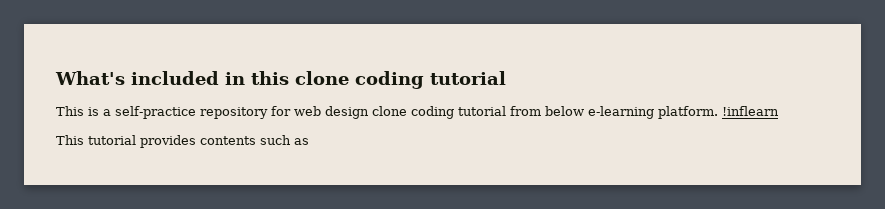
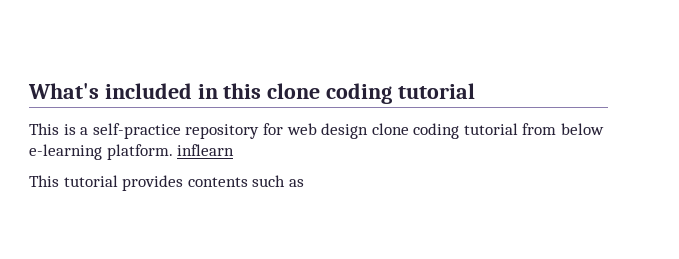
[722,106,779,116] !inflearn -> [177,144,235,156] inflearn

